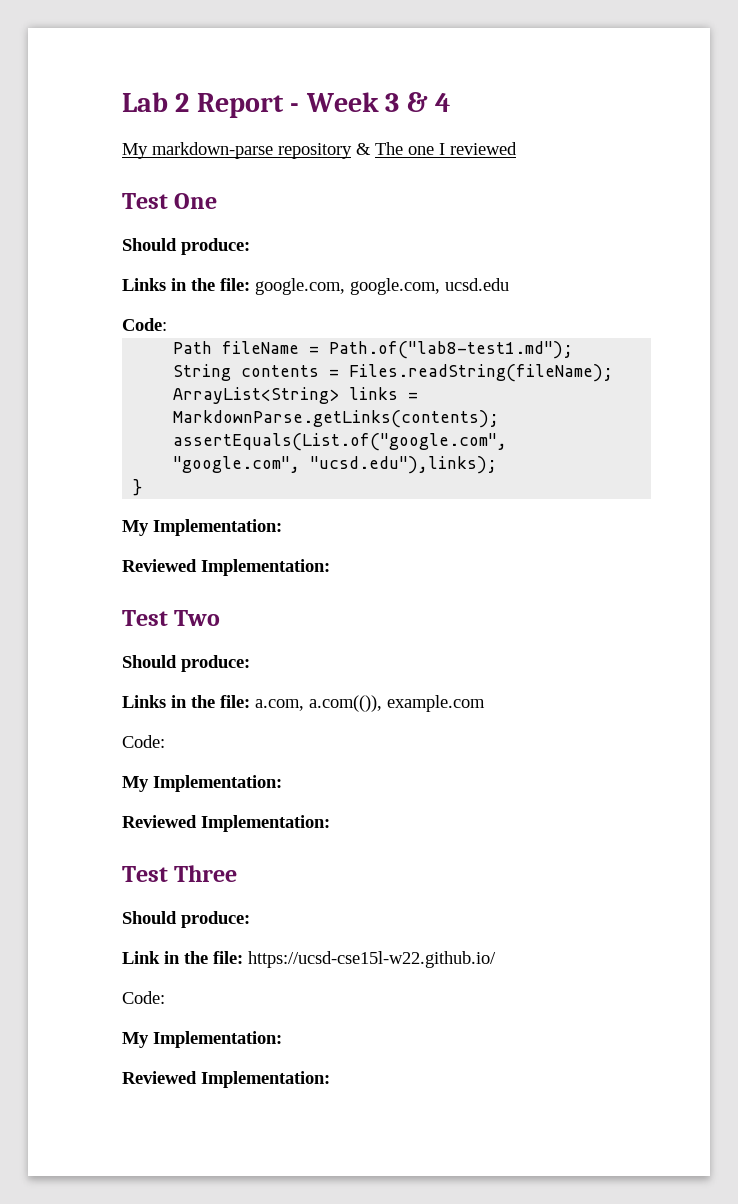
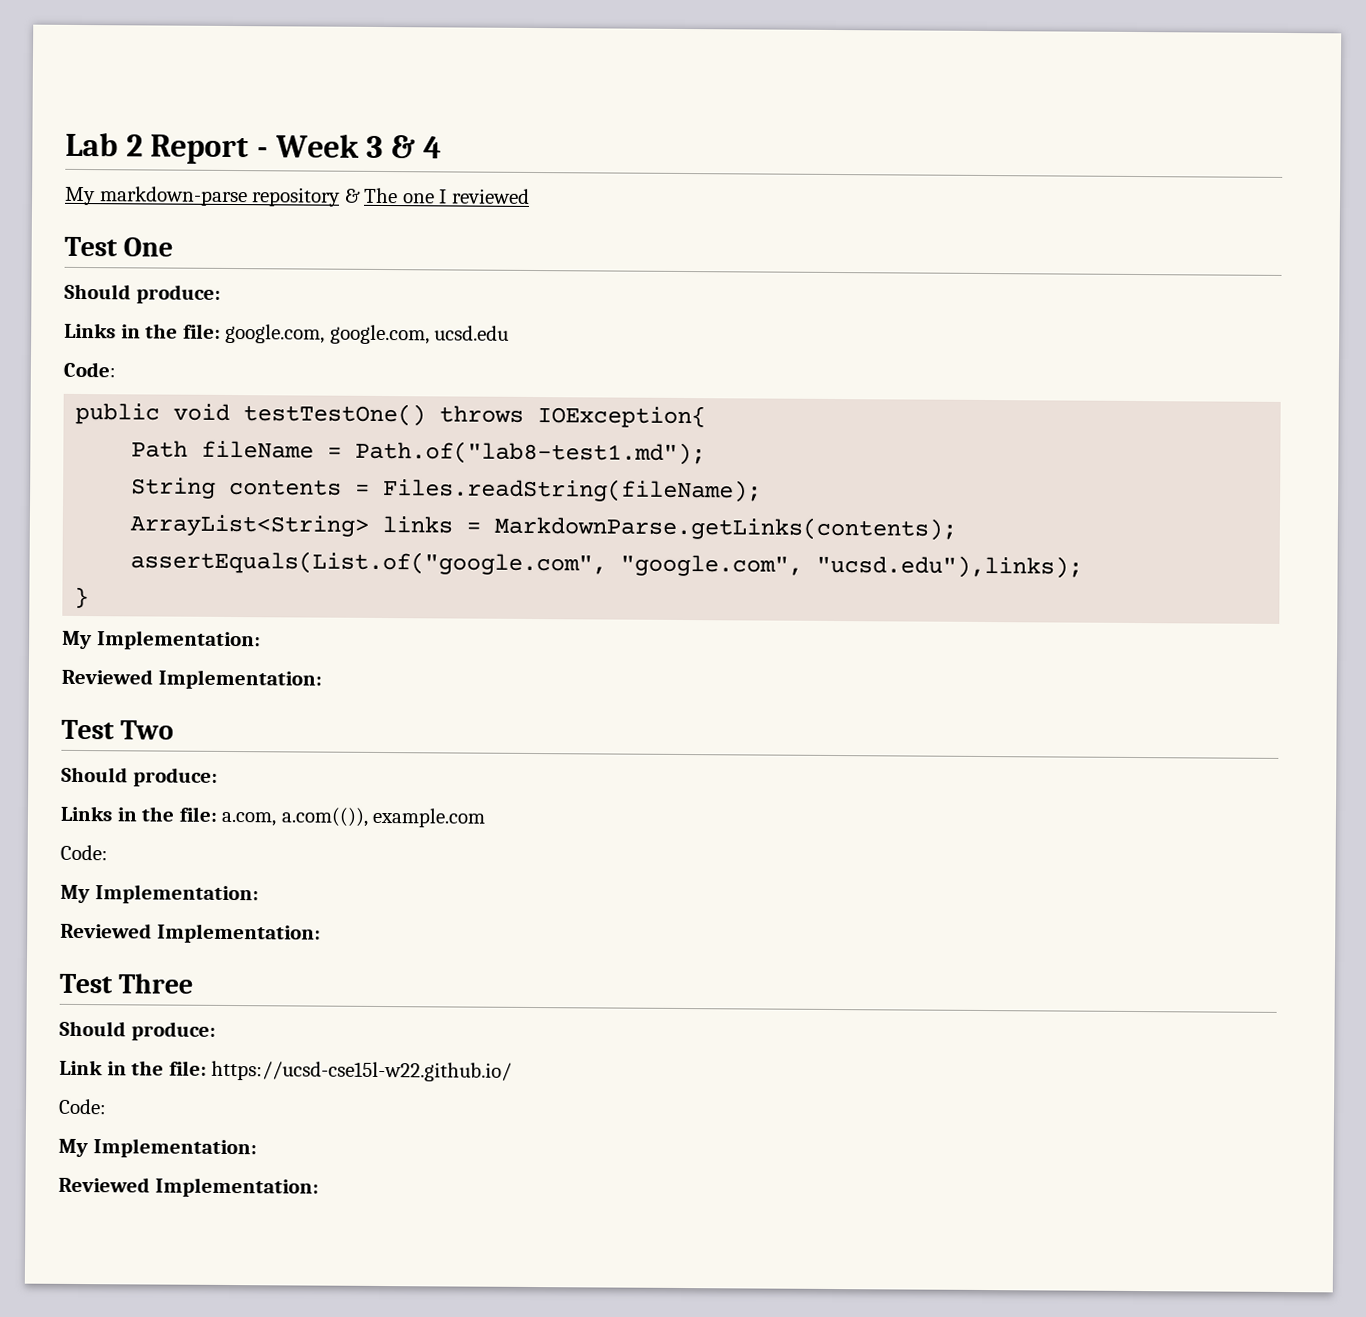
(167, 324) none -> [75,402,707,429] // public void testTestOne() throws IOException{

